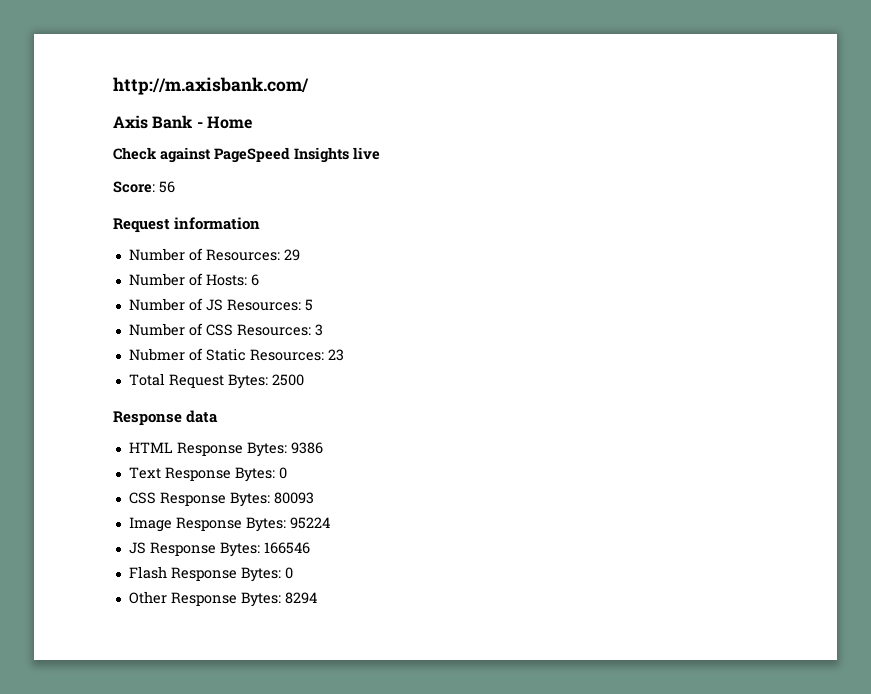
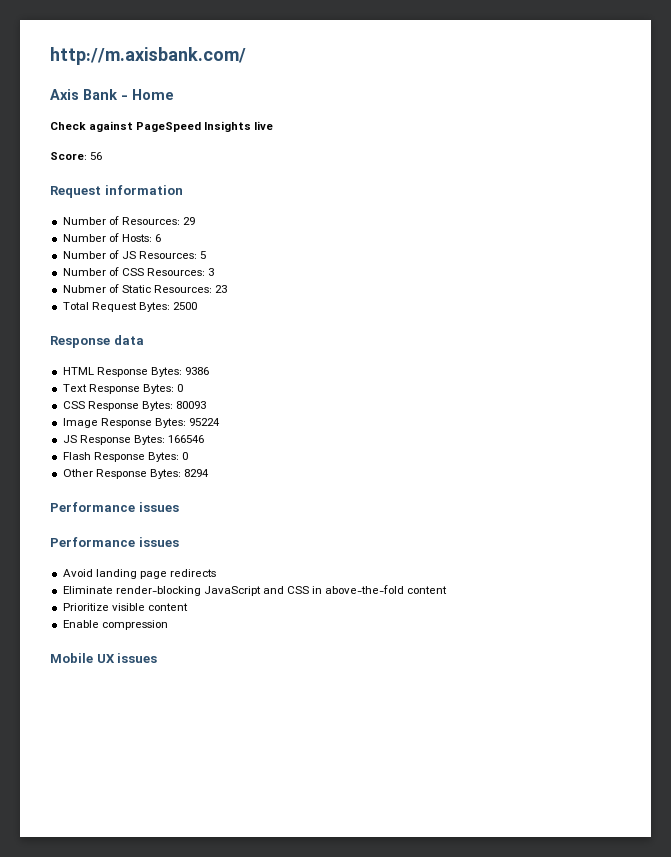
(317, 598) none -> [50,502,179,512] [50,537,179,547] [62,569,216,579] [62,585,448,596] [62,603,188,611] [62,620,168,630] [50,653,158,663] // Performance issues // Performance issues // Avoid landing page redirects // Eliminate render-blocking JavaScript and CSS in above-the-fold content // Prioritize visible content // Enable compression // Mobile UX issues

